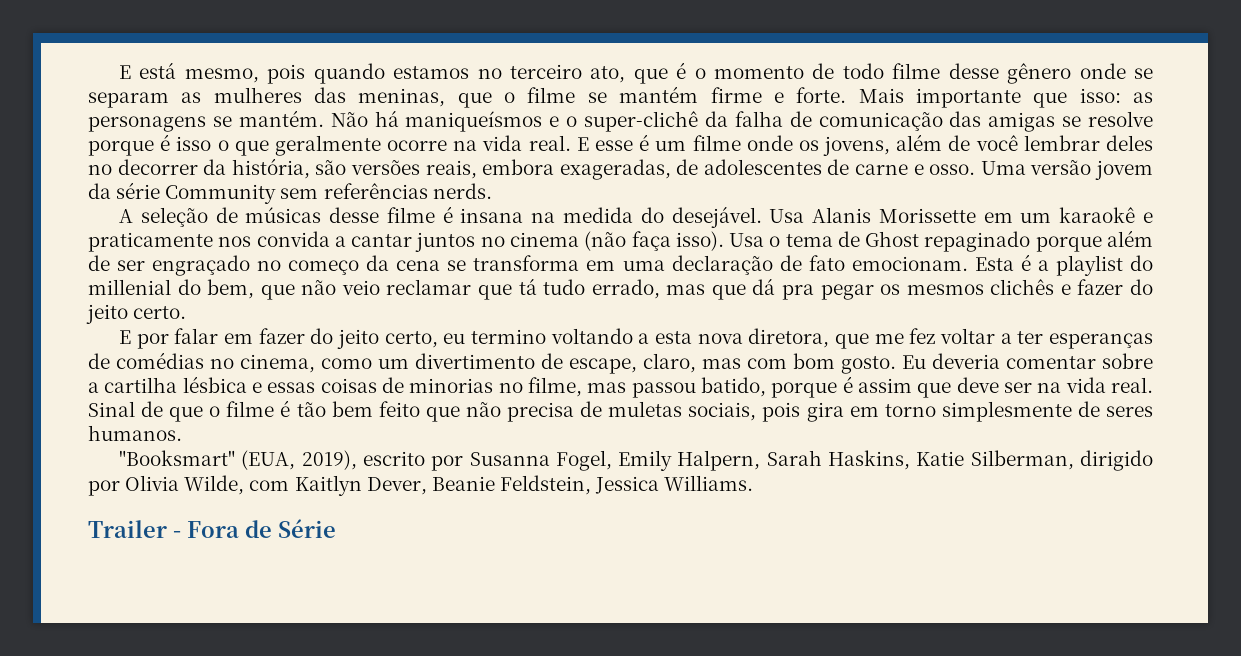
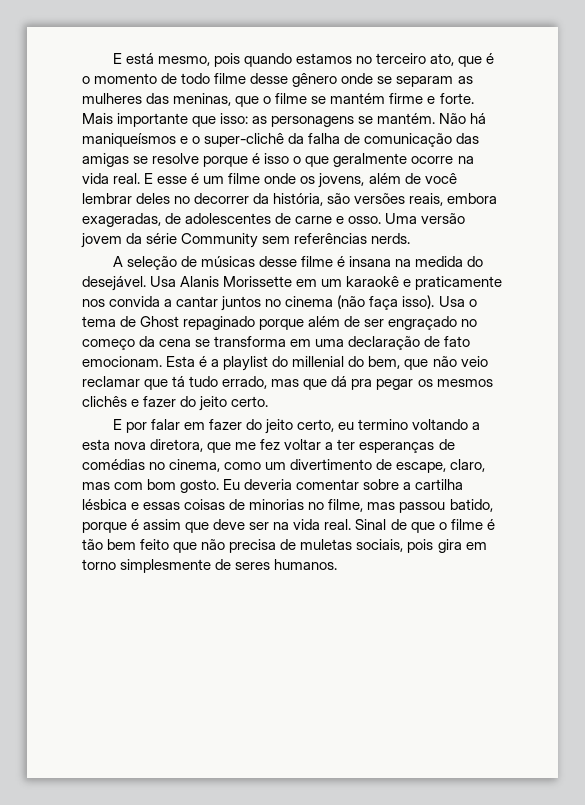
[119,450,1153,471] [88,475,754,496] [88,519,336,538] // "Booksmart" (EUA, 2019), escrito por Susanna Fogel, Emily Halpern, Sarah Haskins, Katie Silberman, dirigido por Olivia Wilde, com Kaitlyn Dever, Beanie Feldstein, Jessica Williams. // Trailer - Fora de Série -> (338, 564) none

